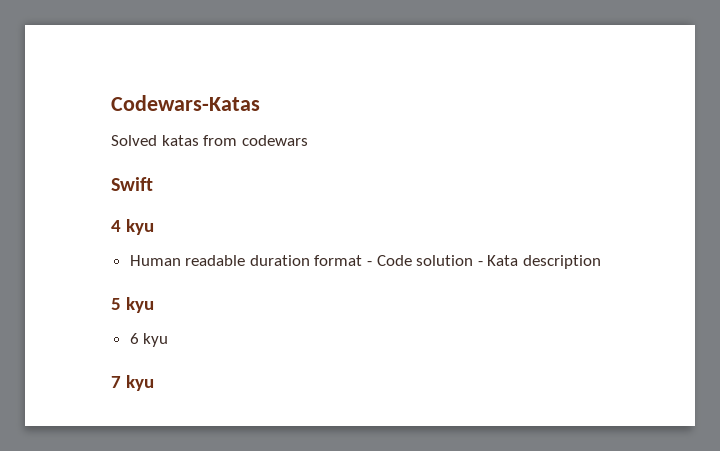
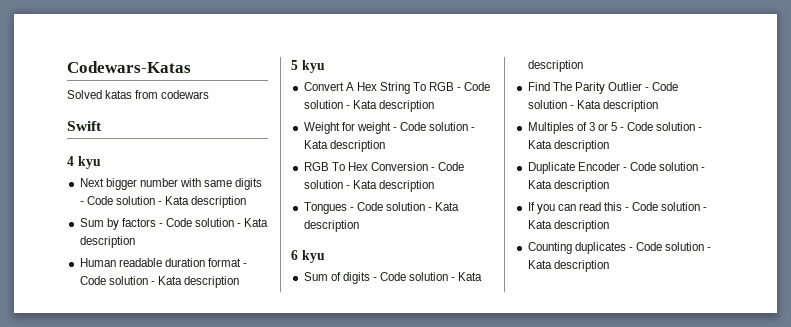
(154, 227) none -> [79,178,263,190] [79,196,247,208] [79,218,269,230] [79,236,135,248] // Next bigger number with same digits - Code solution - Kata description // Sum by factors - Code solution - Kata description
[129,333,169,347] [111,375,154,391] 6 kyu // 7 kyu -> [303,82,491,94] [303,100,434,112] [303,122,476,134] [303,140,385,152] [303,162,465,171] [303,180,434,192] [303,202,460,214] [303,220,359,232] [291,250,325,263] [303,272,483,284] [527,60,583,72] [527,82,679,94] [527,100,658,112] [527,122,703,134] [527,140,609,152] [527,162,706,174] [527,180,609,192] [527,202,708,214] [527,220,609,232] [527,242,712,254] [527,260,609,272] Convert A Hex String To RGB - Code solution - Kata description // Weight for weight - Code solution - Kata description // RGB To Hex Conversion - Code solution - Kata description // Tongues - Code solution - Kata description // 6 kyu // Sum of digits - Code solution - Kata description // Find The Parity Outlier - Code solution - Kata description // Multiples of 3 or 5 - Code solution - Kata description // Duplicate Encoder - Code solution - Kata description // If you can read this - Code solution - Kata description // Counting duplicates - Code solution - Kata description

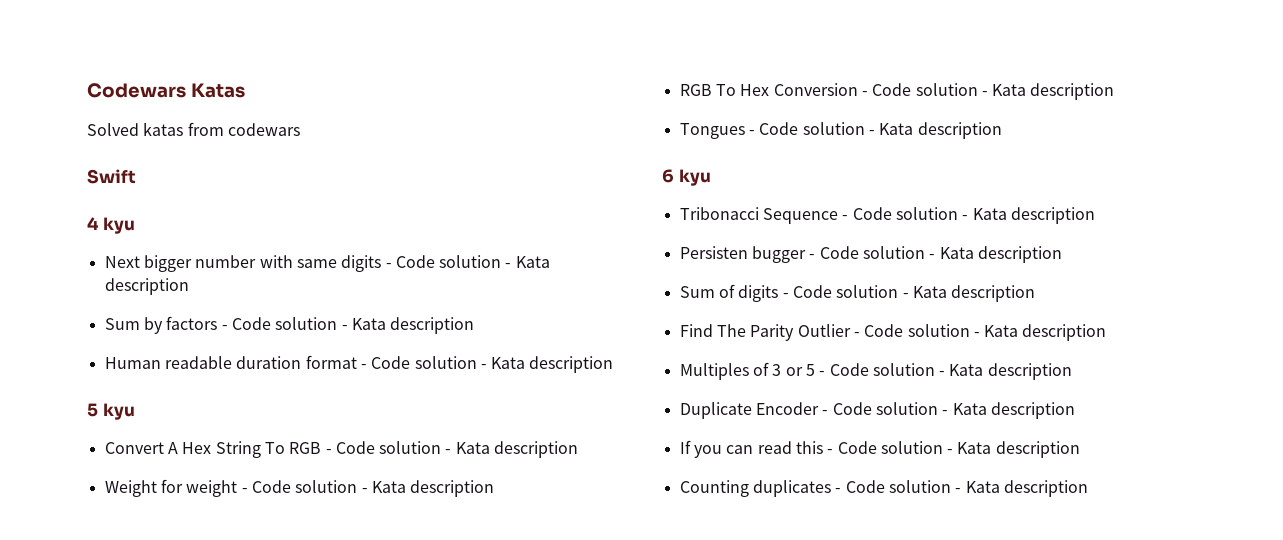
[67,61,191,73] Codewars-Katas -> [87,83,245,98] Codewars Katas
(325, 256) none -> [679,207,1095,224] [679,246,1062,263] // Tribonacci Sequence - Code solution - Kata description // Persisten bugger - Code solution - Kata description

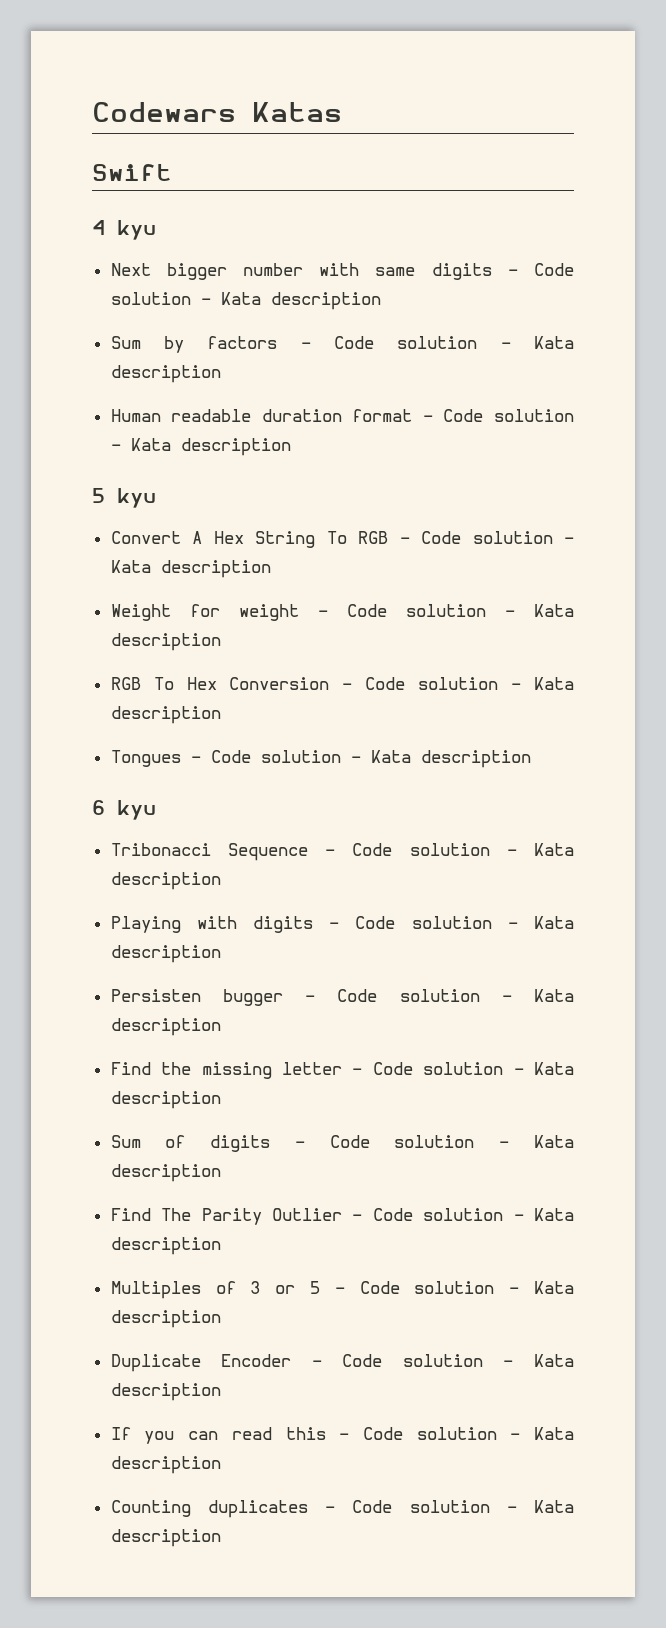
[87,122,300,136] // Solved katas from codewars -> (342, 112) none
(1095, 215) none -> [110,916,575,933] [110,945,221,963] // Playing with digits - Code solution - Kata description
(1062, 254) none -> [110,1062,575,1079] [110,1091,221,1109] // Find the missing letter - Code solution - Kata description

